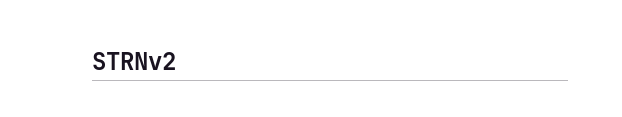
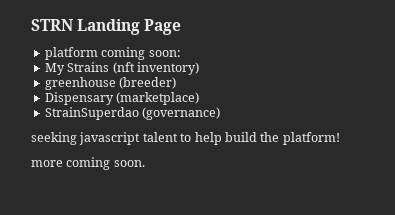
[92,52,176,70] STRNv2 -> [31,19,182,35] [44,47,181,60] [44,62,199,75] [44,77,177,90] [44,92,200,105] [44,107,221,120] [31,132,340,145] [31,157,145,170] STRN Landing Page // platform coming soon: // My Strains (nft inventory) // greenhouse (breeder) // Dispensary (marketplace) // StrainSuperdao (governance) // seeking javascript talent to help build the platform! // more coming soon.

